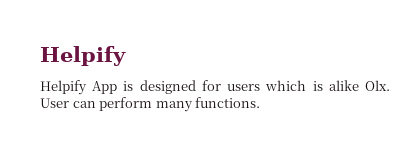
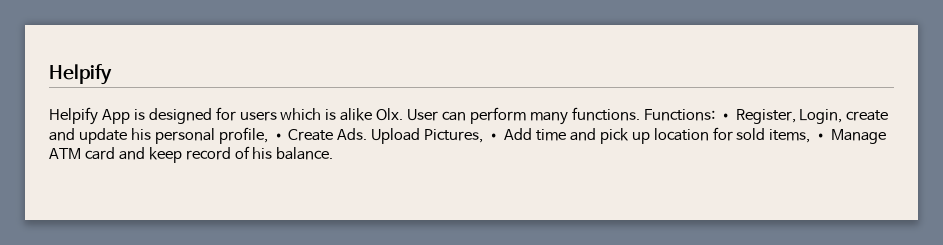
(261, 102) none -> [643,109,889,124] [49,127,887,144] [49,146,334,163] Functions: • Register, Login, create and update his personal profile, • Create Ads. Upload Pictures, • Add time and pick up location for sold items, • Manage ATM card and keep record of his balance.

